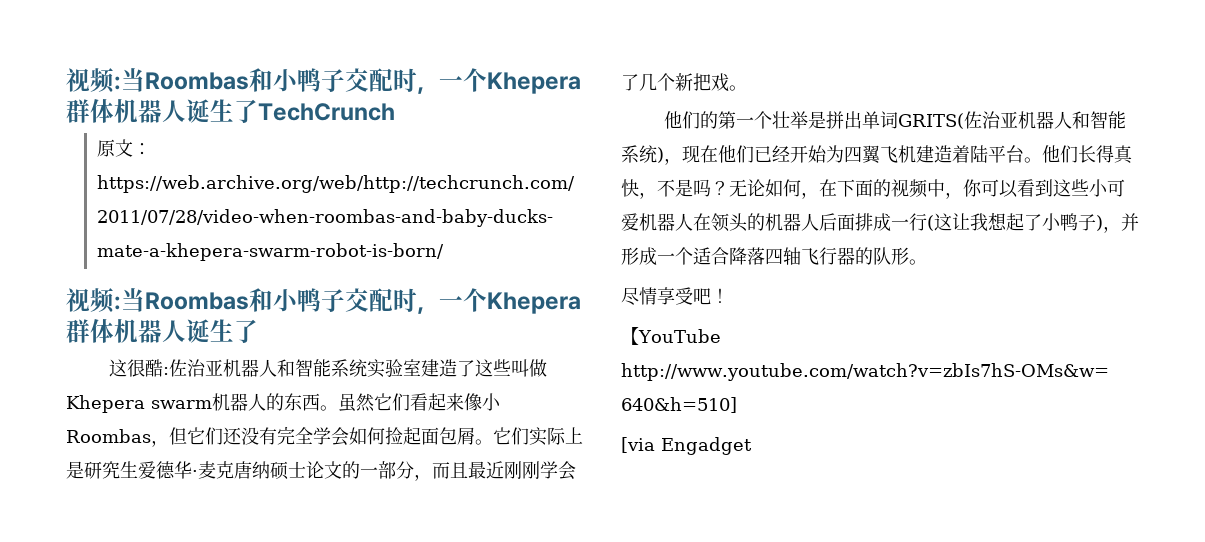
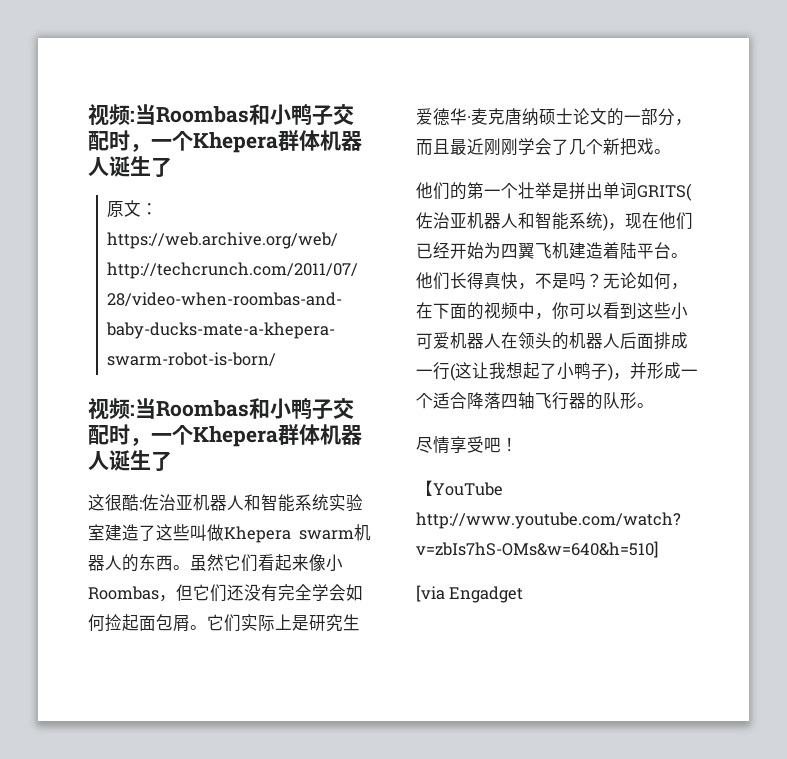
[258,103,395,121] TechCrunch -> (172, 167) none

